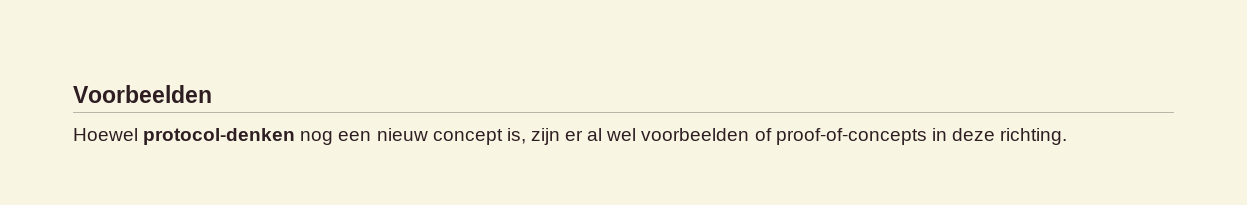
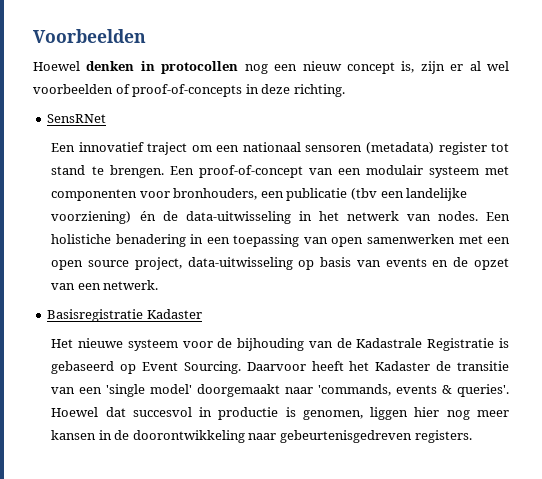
[143,128,296,145] protocol-denken -> [86,61,239,74] denken in protocollen
(1068, 136) none -> [47,114,107,123] [51,142,509,155] [51,165,509,178] [51,188,468,201] [51,211,510,224] [51,234,510,247] [51,257,509,270] [51,280,159,290] [47,309,202,322] [51,338,509,351] [51,361,510,374] [51,384,509,397] [51,407,509,420] [51,430,472,443] // SensRNet // Een innovatief traject om een nationaal sensoren (metadata) register tot stand te brengen. Een proof-of-concept van een modulair systeem met componenten voor bronhouders, een publicatie (tbv een landelijke voorziening) én de data-uitwisseling in het netwerk van nodes. Een holistiche benadering in een toepassing van open samenwerken met een open source project, data-uitwisseling op basis van events en de opzet van een netwerk. // Basisregistratie Kadaster // Het nieuwe systeem voor de bijhouding van de Kadastrale Registratie is gebaseerd op Event Sourcing. Daarvoor heeft het Kadaster de transitie van een 'single model' doorgemaakt naar 'commands, events & queries'. Hoewel dat succesvol in productie is genomen, liggen hier nog meer kansen in de doorontwikkeling naar gebeurtenisgedreven registers.

